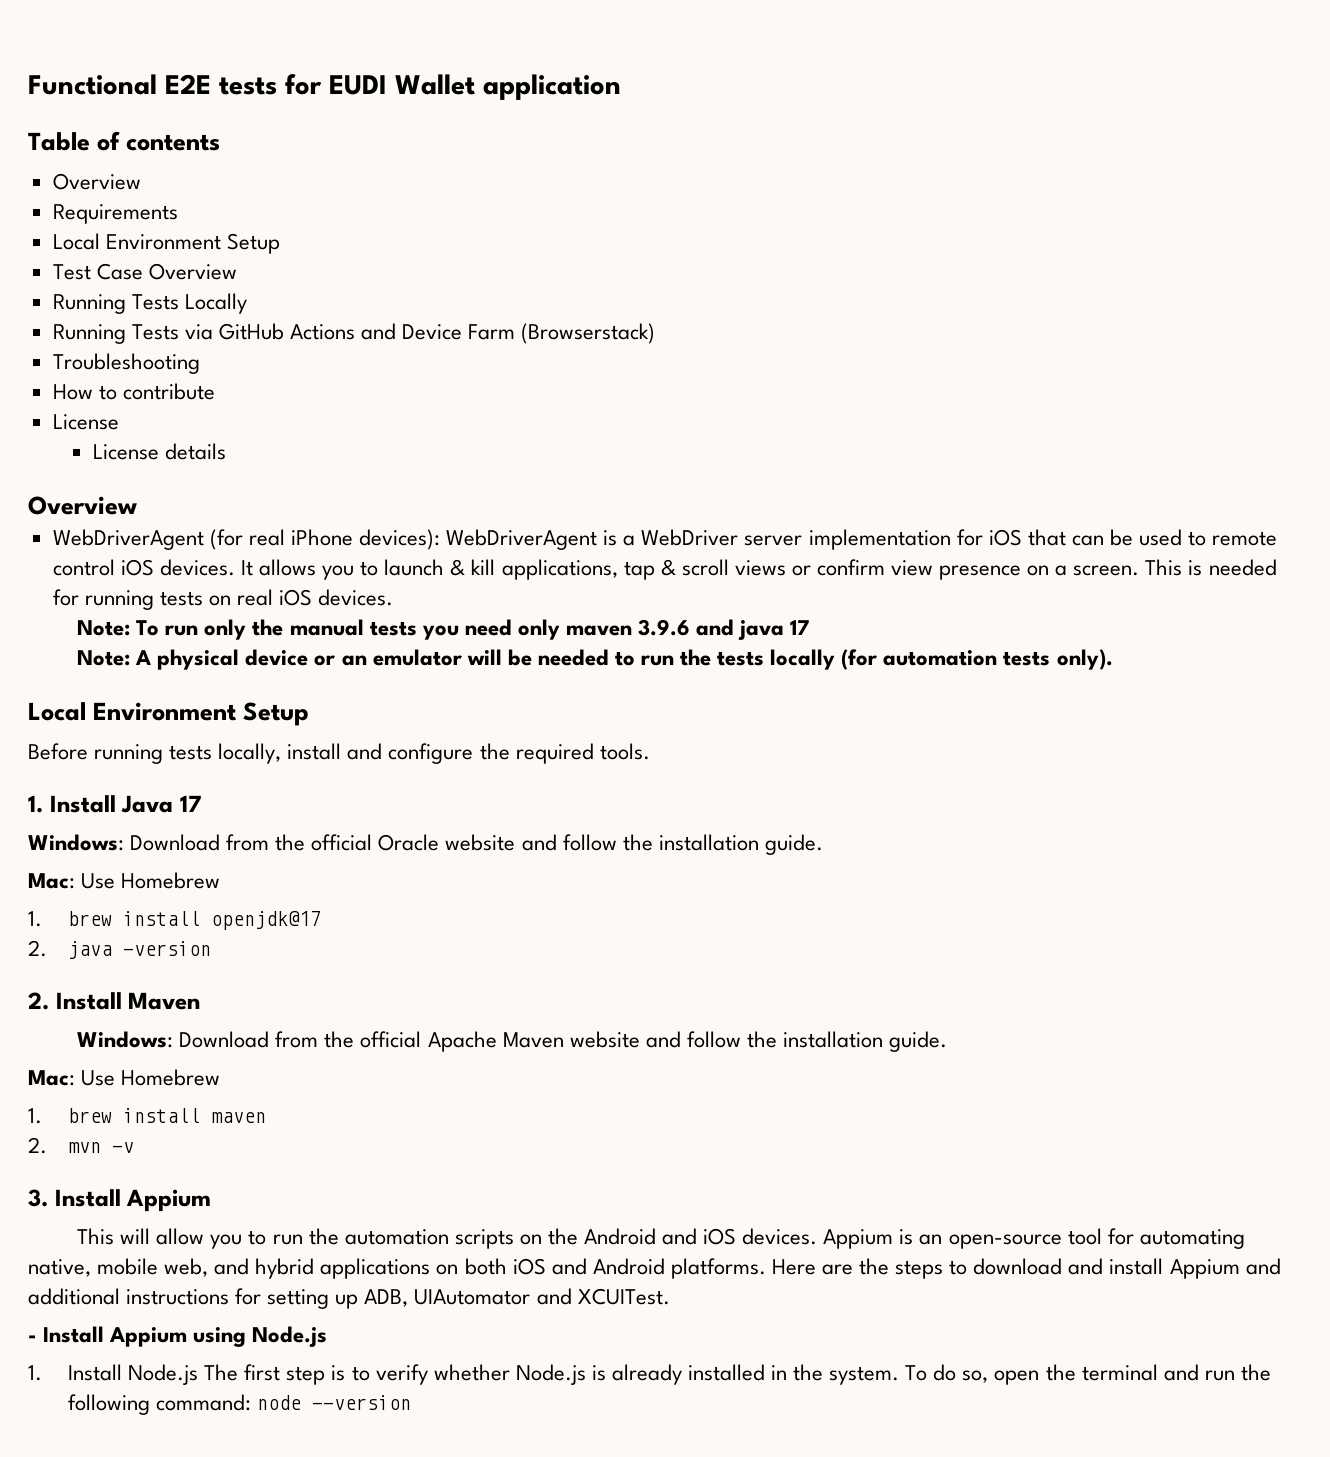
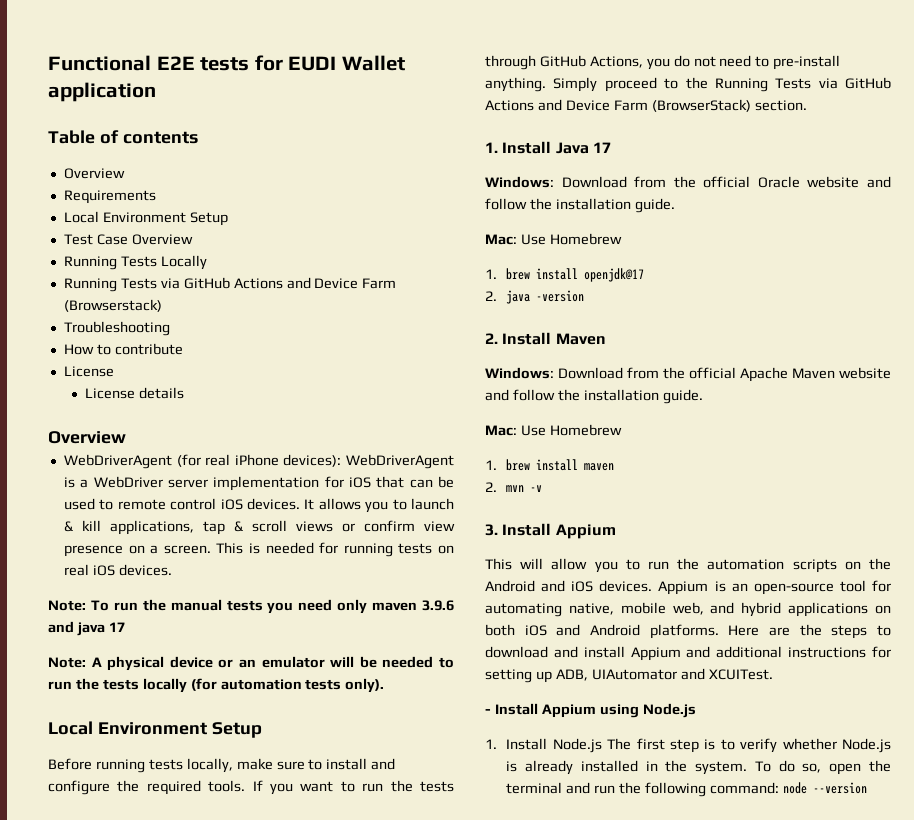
[204,619,247,640] only -> (138, 606) none
(282, 753) none -> [236,758,323,770] make sure to
(650, 751) none -> [252,780,454,795] [485,55,841,70] [485,77,891,92] [485,99,807,112] If you want to run the tests through GitHub Actions, you do not need to pre-install anything. Simply proceed to the Running Tests via GitHub Actions and Device Farm (BrowserStack) section.

